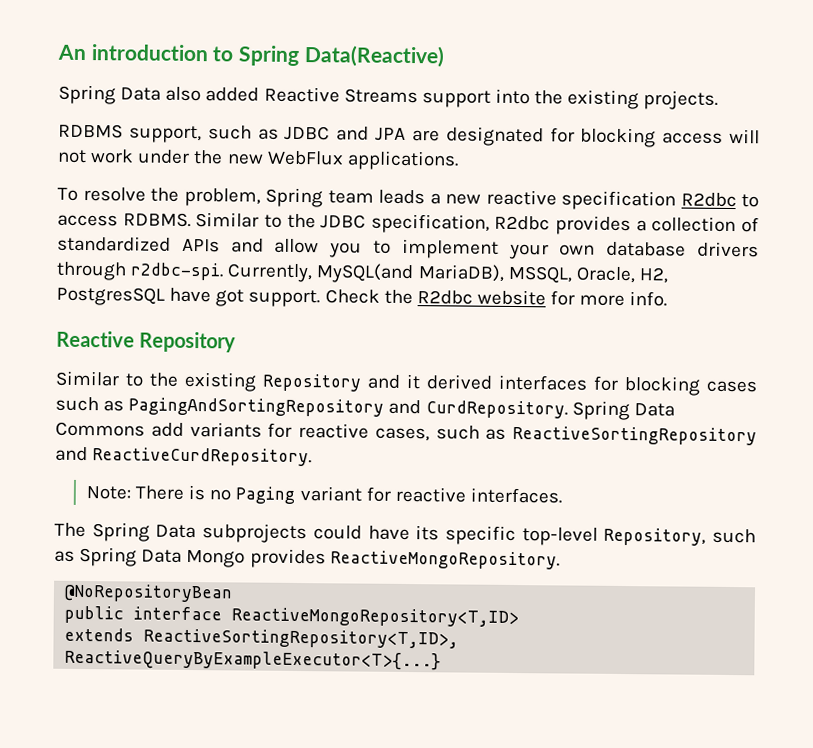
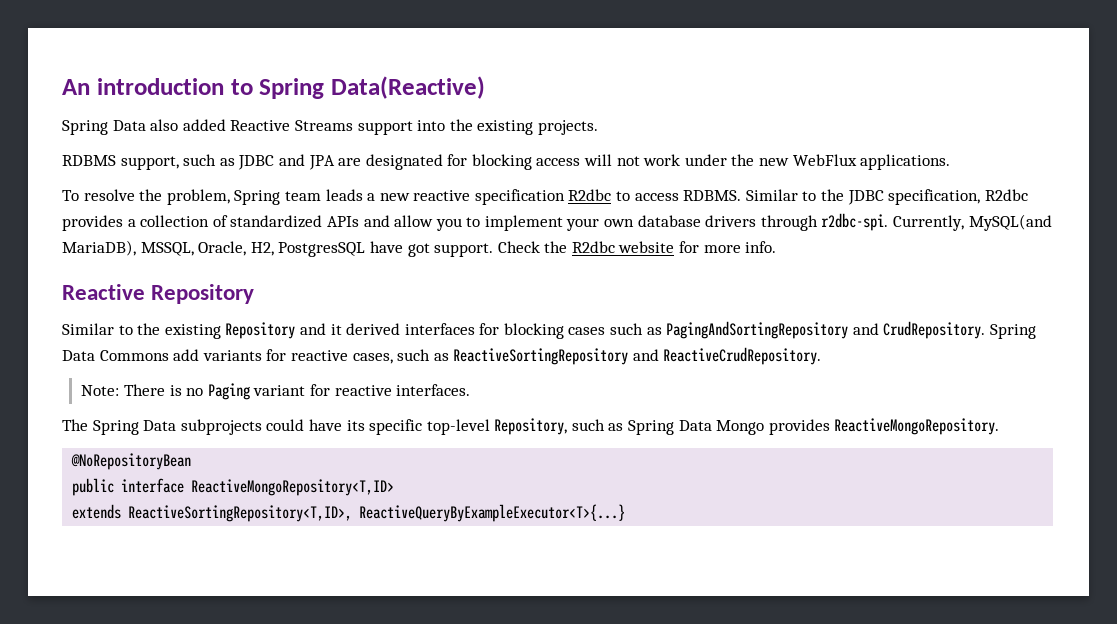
[425,400,568,419] CurdRepository. -> [883,321,986,339] CrudRepository.
[92,447,313,467] ReactiveCurdRepository. -> [663,347,822,365] ReactiveCrudRepository.

